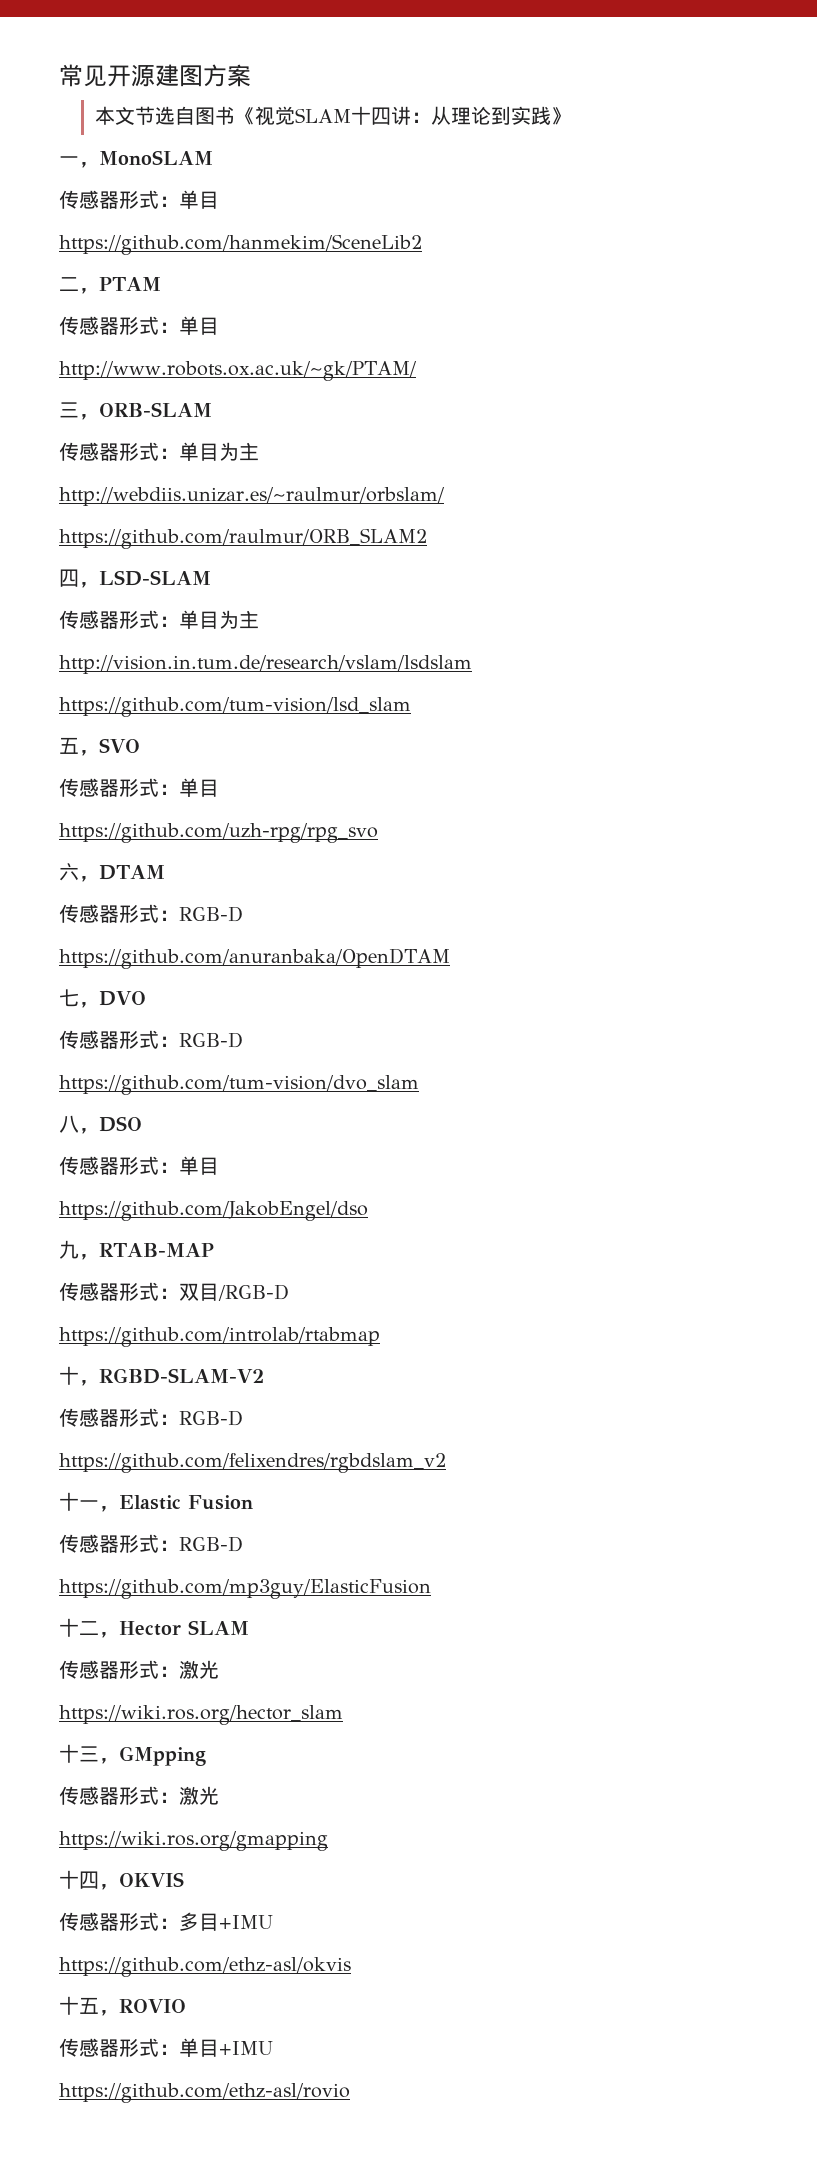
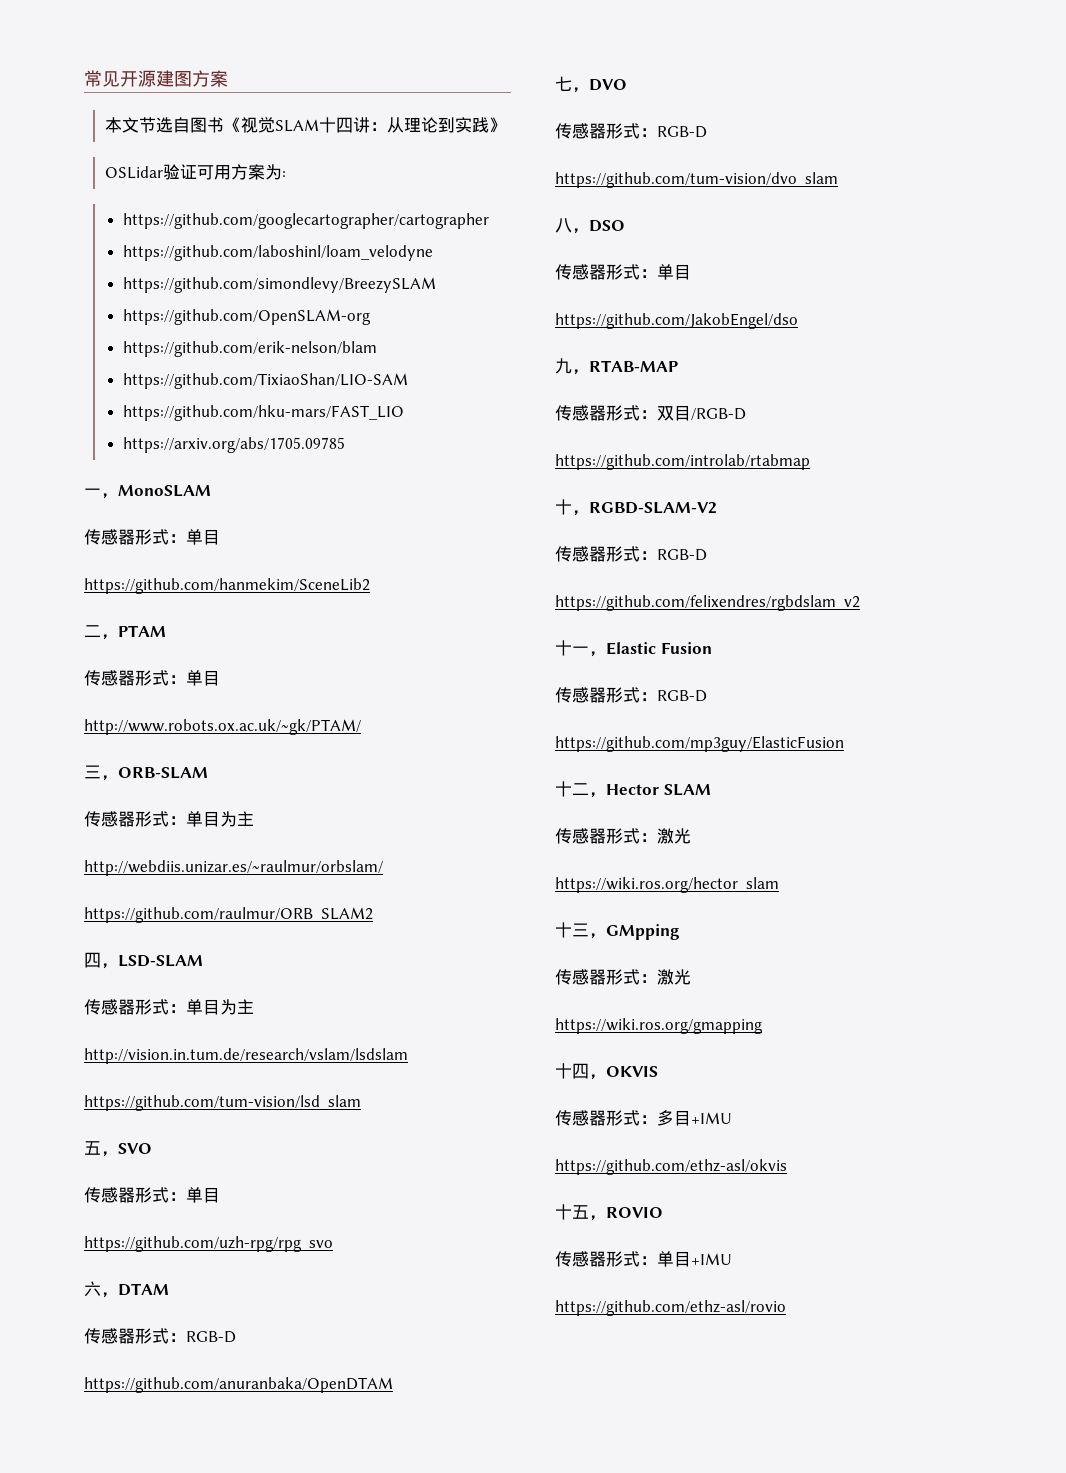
(571, 116) none -> [104,164,286,180] [123,213,490,229] [123,245,434,261] [123,277,437,293] [123,309,372,325] [123,341,378,357] [123,373,409,389] [123,405,405,421] [123,437,346,453] // OSLidar验证可用方案为: // https://github.com/googlecartographer/cartographer // https://github.com/laboshinl/loam_velodyne // https://github.com/simondlevy/BreezySLAM // https://github.com/OpenSLAM-org // https://github.com/erik-nelson/blam // https://github.com/TixiaoShan/LIO-SAM // https://github.com/hku-mars/FAST_LIO // https://arxiv.org/abs/1705.09785

